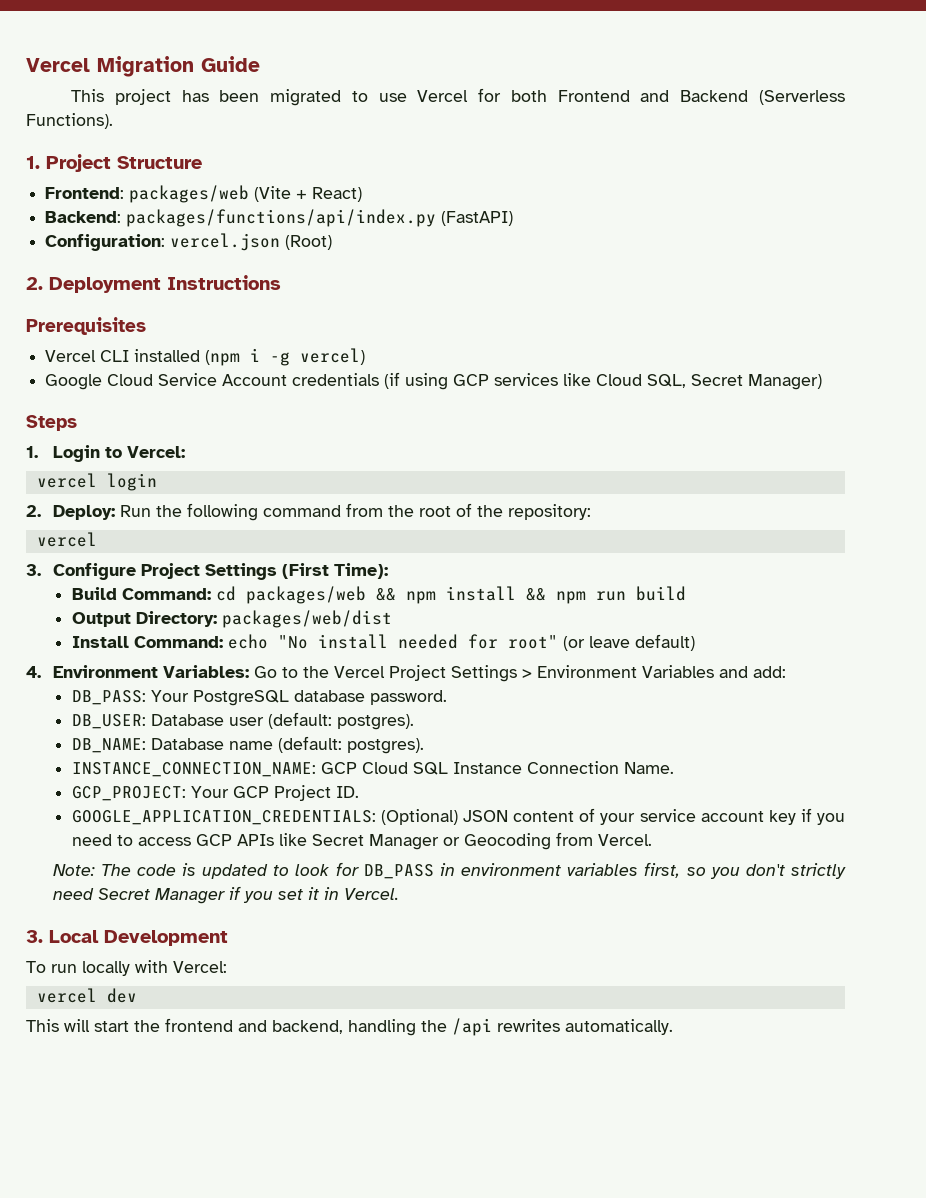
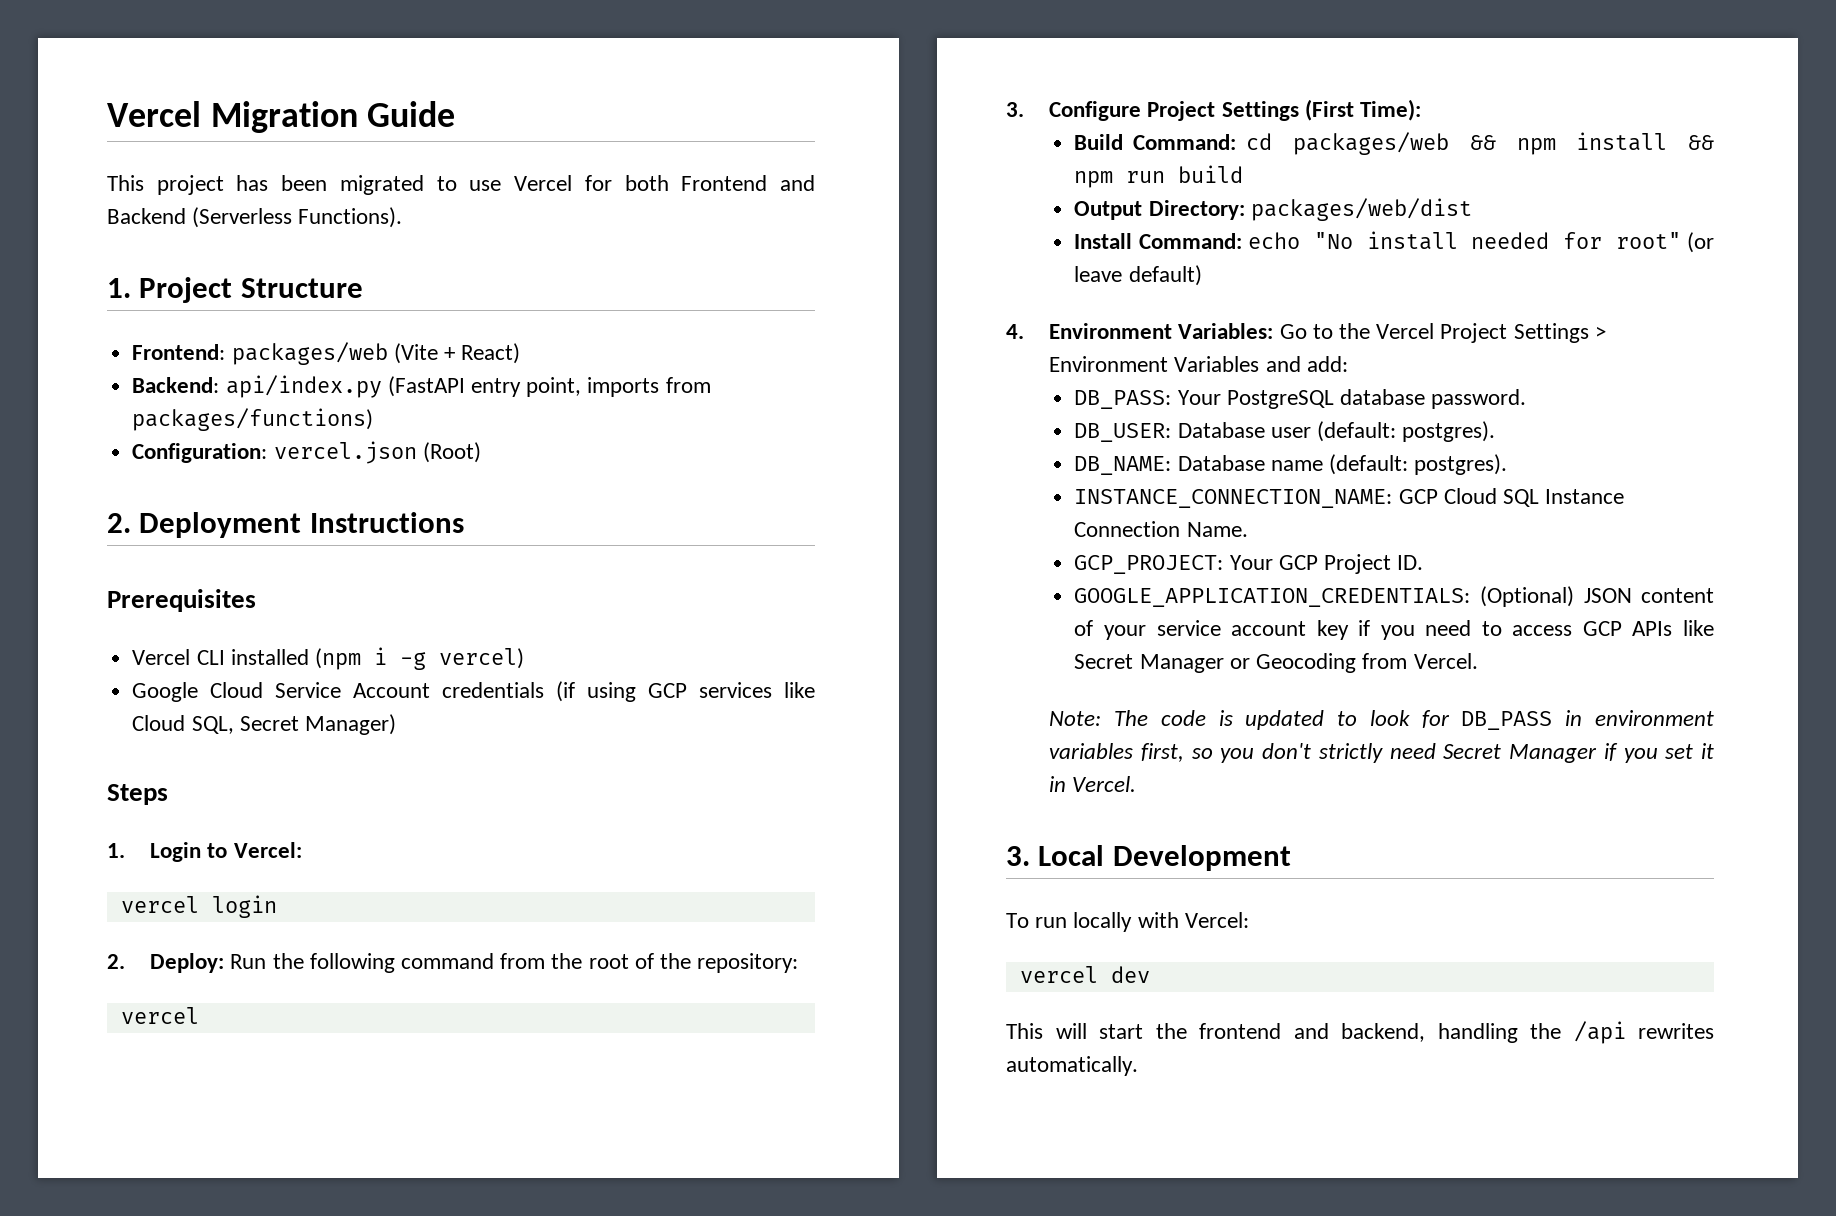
[126,209,514,227] packages/functions/api/index.py (FastAPI) -> [225,375,711,398] [132,408,374,431] api/index.py (FastAPI entry point, imports from packages/functions)

